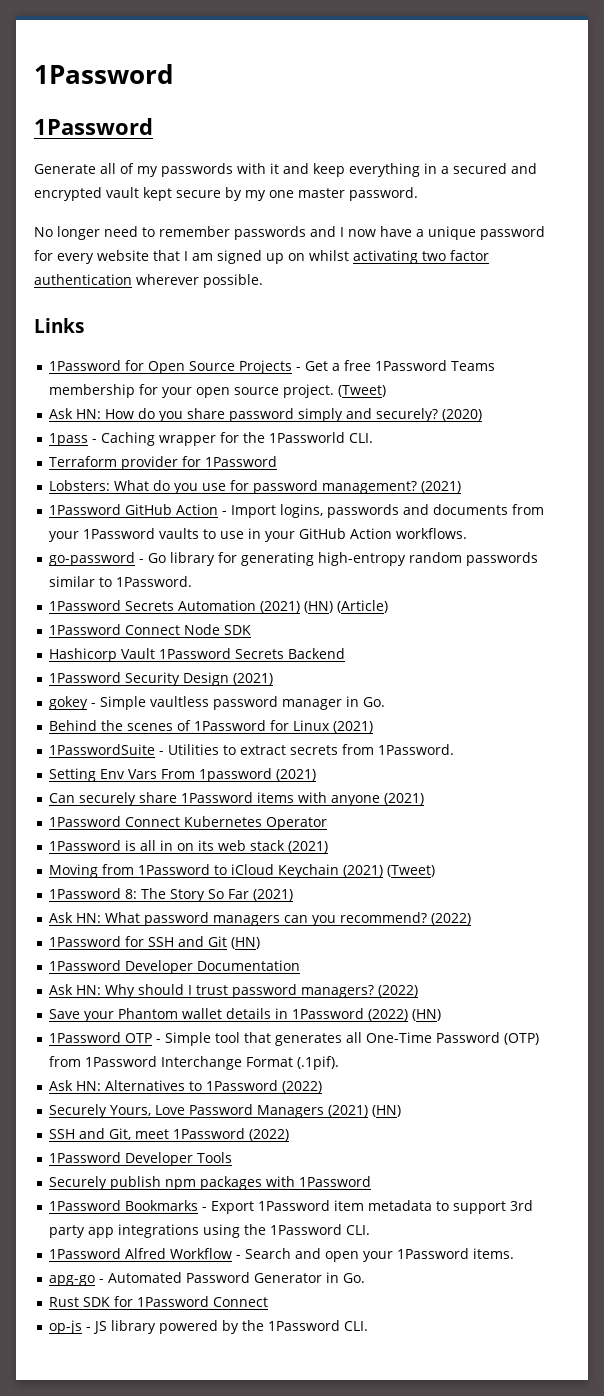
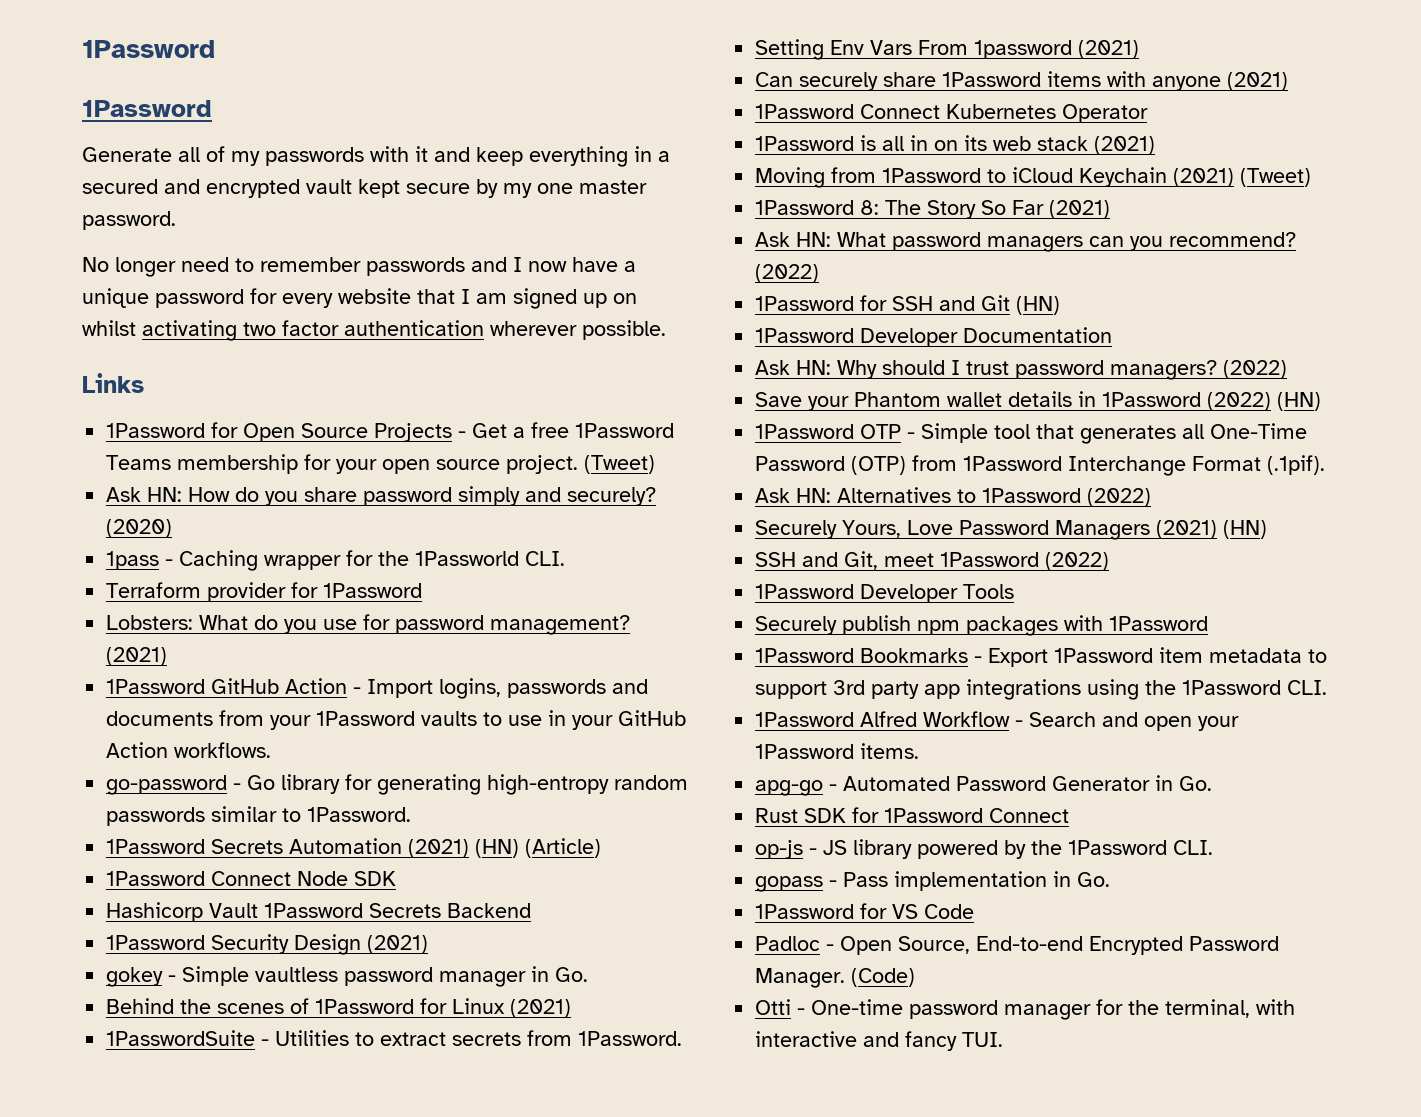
(369, 1326) none -> [755,871,1111,892] [755,903,975,919] [755,936,1280,955] [755,968,916,988] [755,999,1296,1020] [755,1031,1004,1051] // gopass - Pass implementation in Go. // 1Password for VS Code // Padloc - Open Source, End-to-end Encrypted Password Manager. (Code) // Otti - One-time password manager for the terminal, with interactive and fancy TUI.

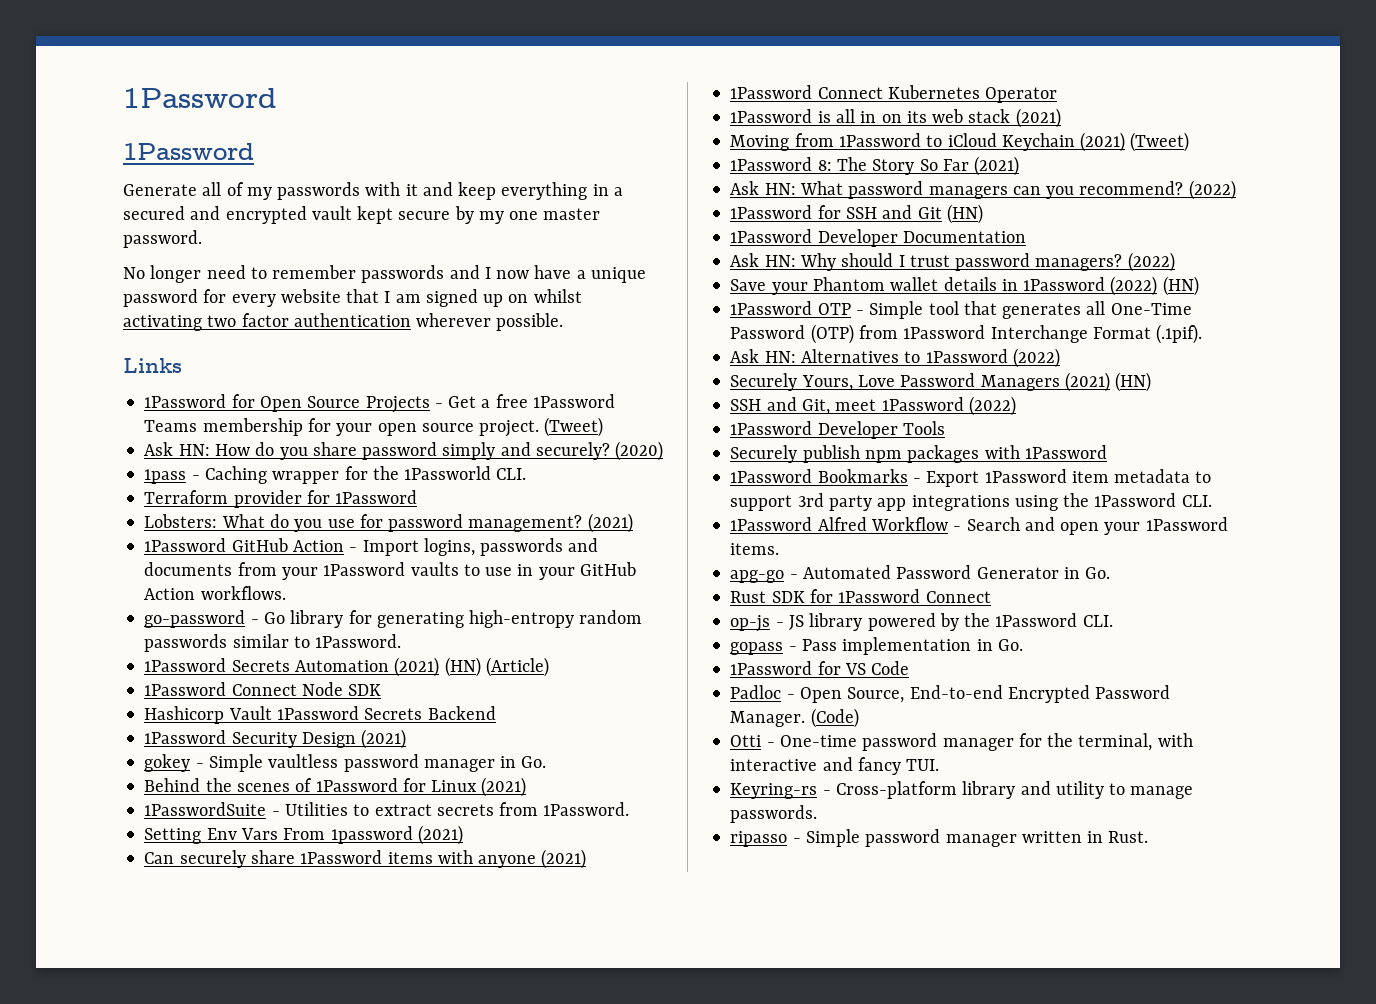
(1004, 1039) none -> [730,781,1194,799] [730,805,818,823] [730,829,1149,847] // Keyring-rs - Cross-platform library and utility to manage passwords. // ripasso - Simple password manager written in Rust.

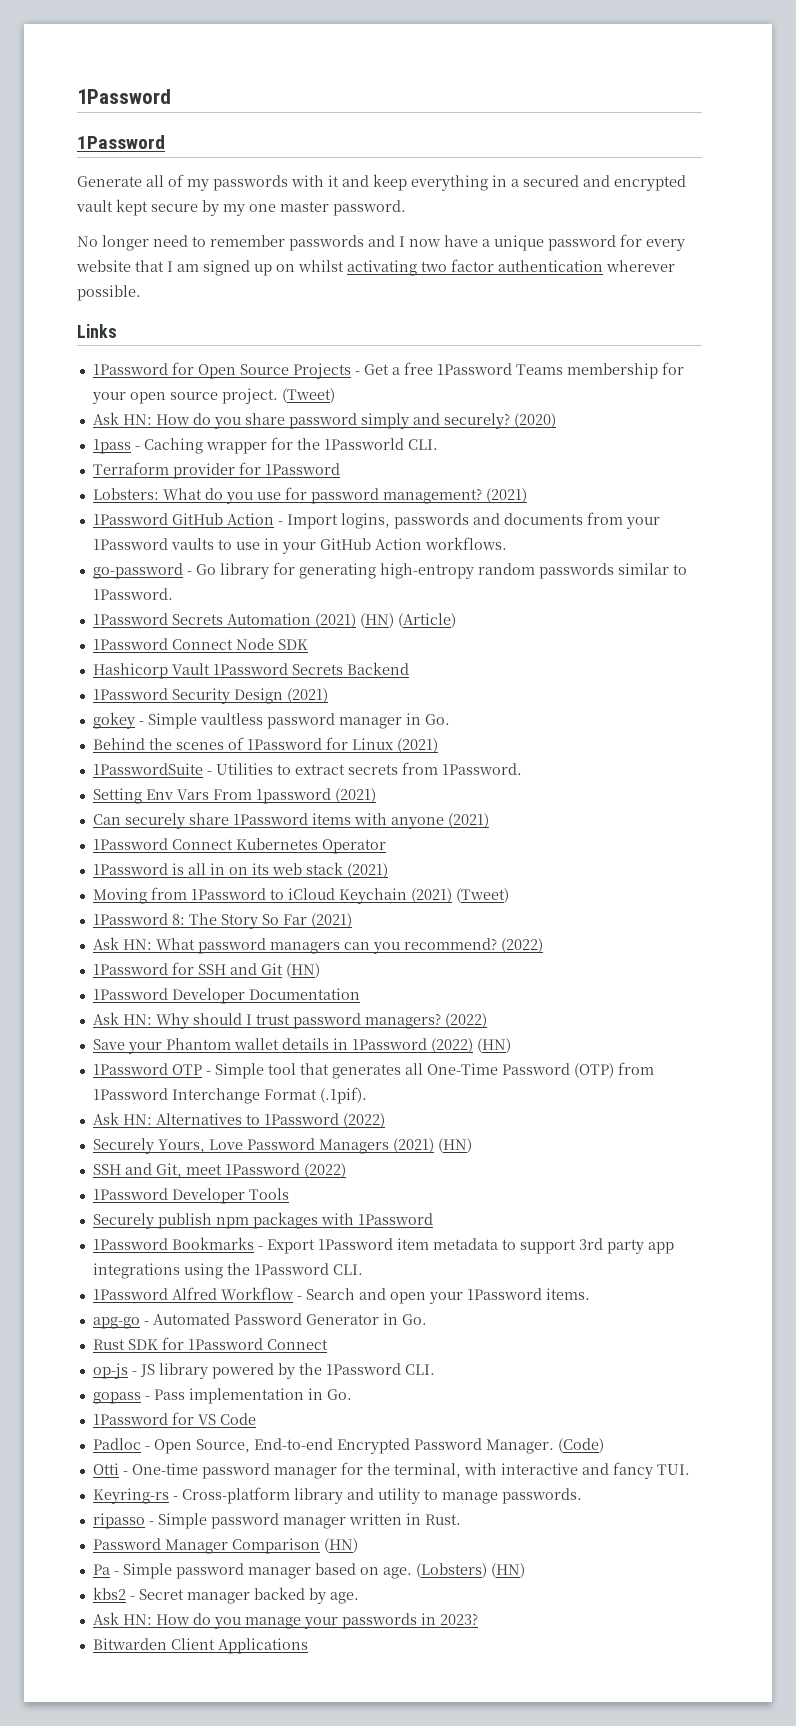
(1149, 837) none -> [92,1538,358,1554] [92,1563,525,1579] [92,1587,359,1604] [92,1612,478,1629] [92,1638,308,1654] // Password Manager Comparison (HN) // Pa - Simple password manager based on age. (Lobsters) (HN) // kbs2 - Secret manager backed by age. // Ask HN: How do you manage your passwords in 2023? // Bitwarden Client Applications

